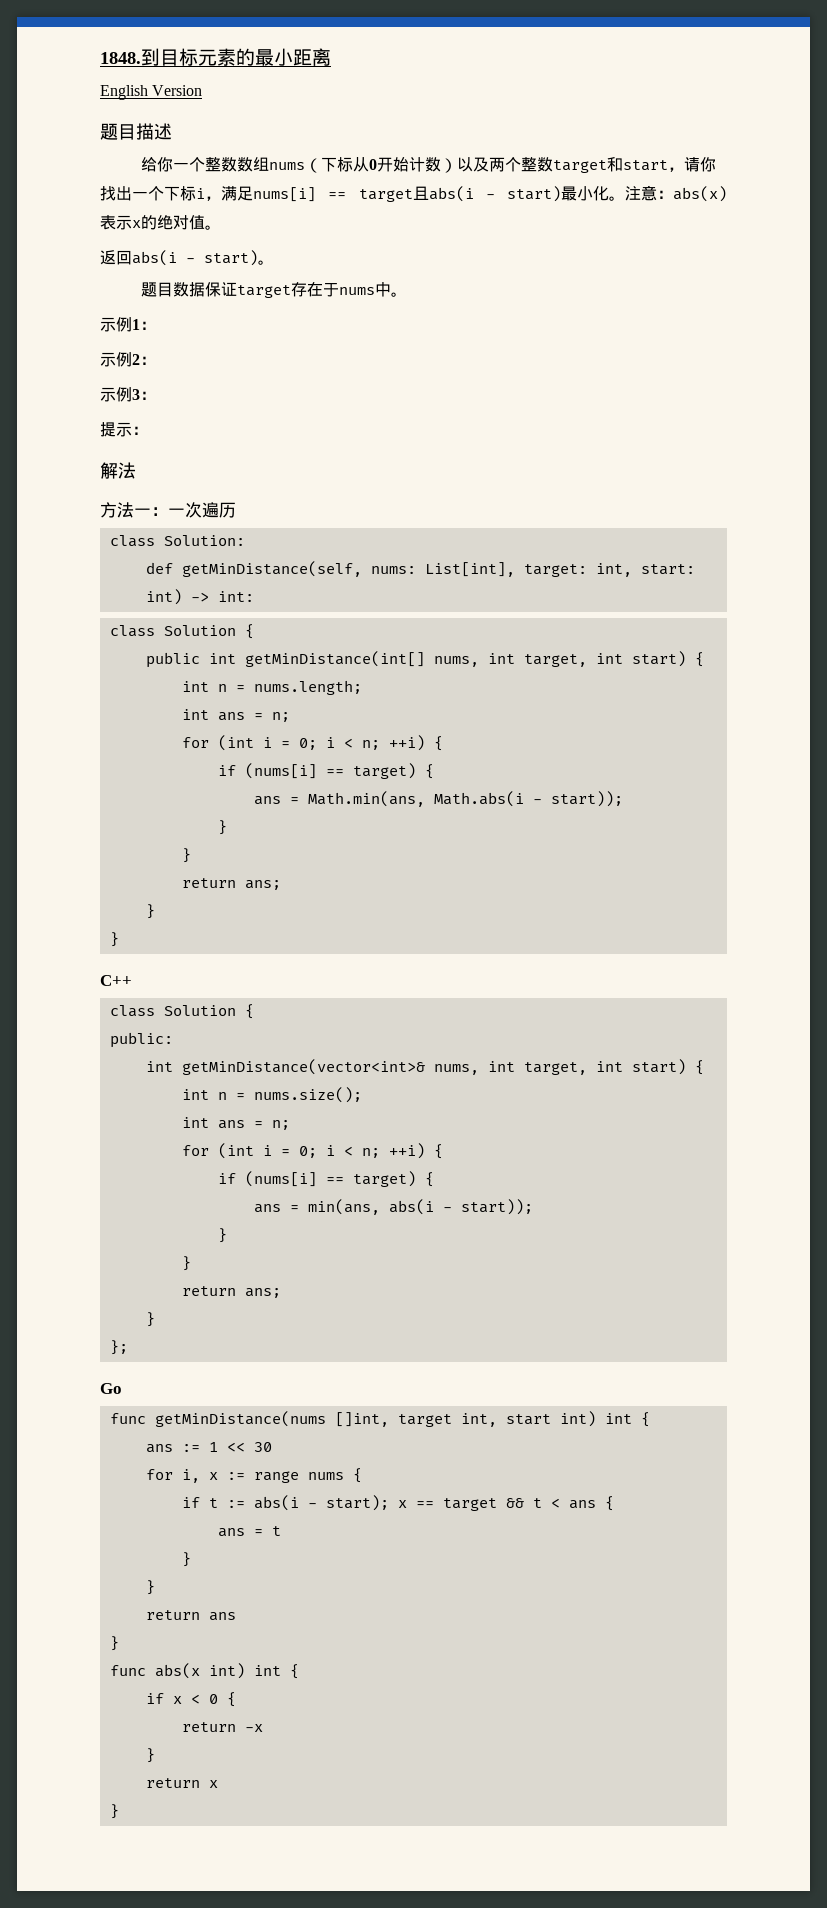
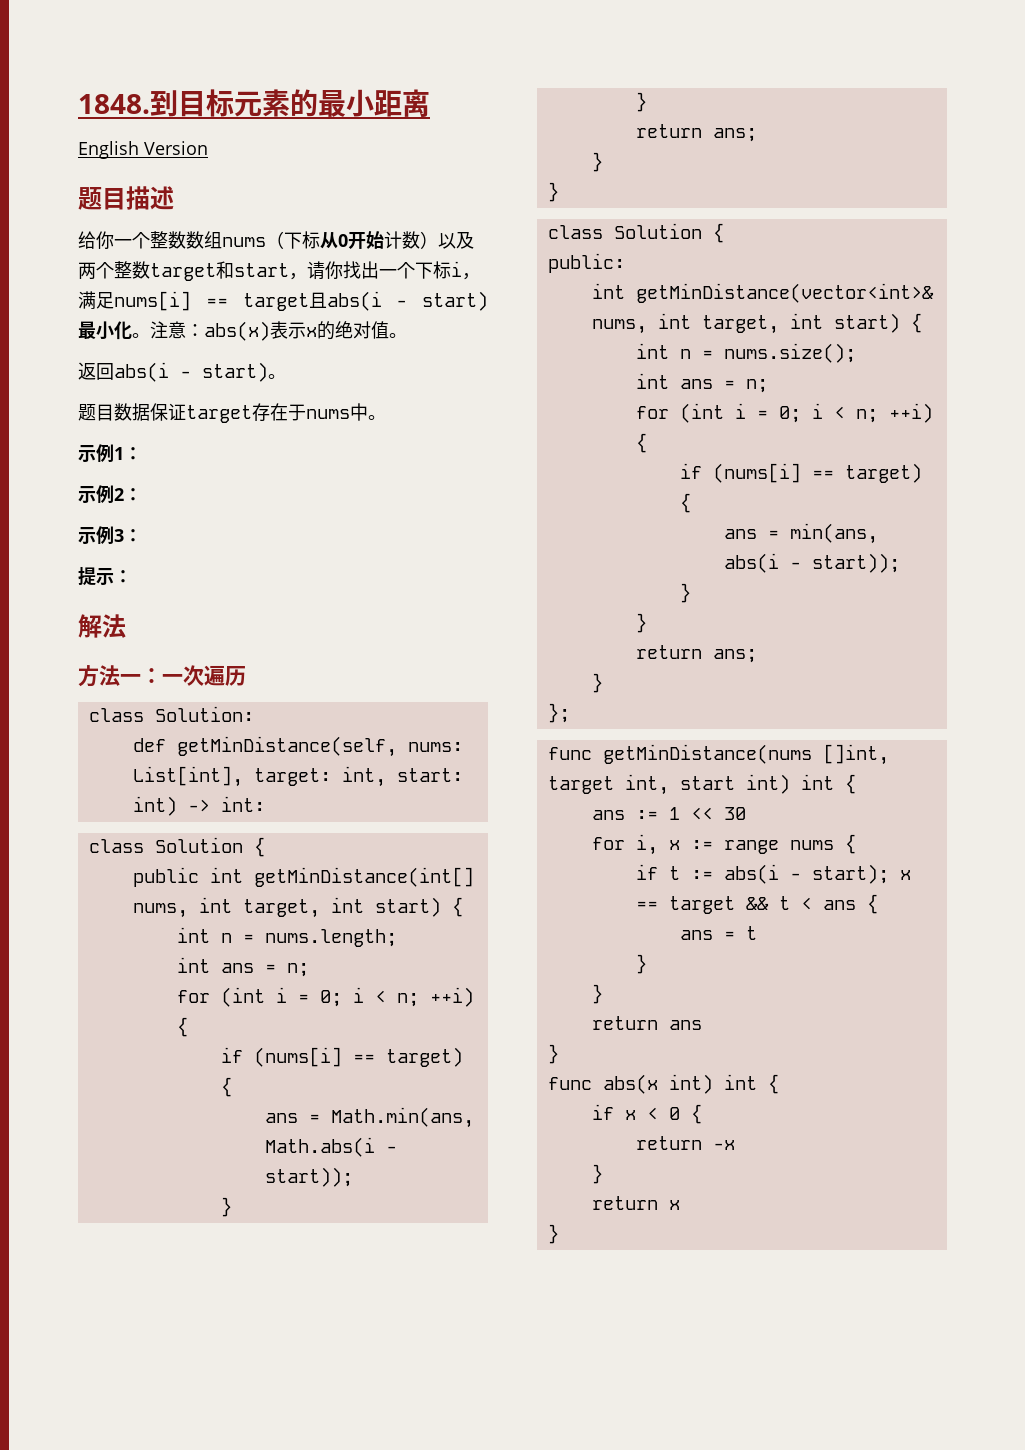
[100,975,132,986] // C++ -> (559, 192) none
[100,1383,122,1394] // Go -> (570, 713) none

